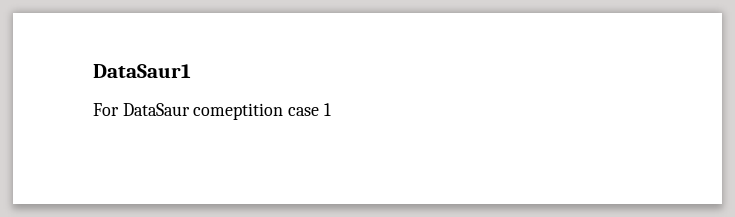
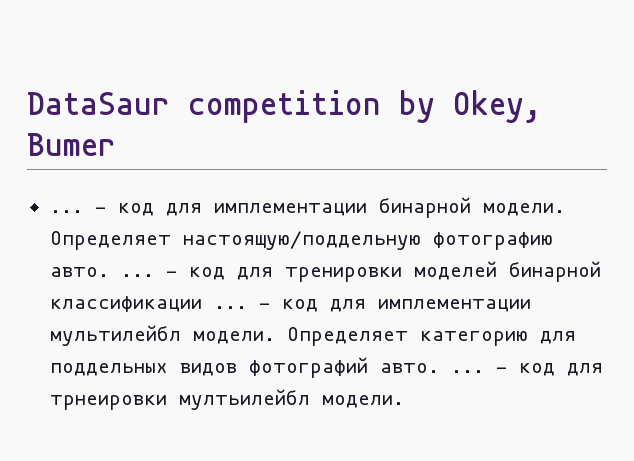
[93,64,191,78] [93,103,331,120] DataSaur1 // For DataSaur comeptition case 1 -> [27,90,542,123] [27,133,116,156] [49,197,565,218] [49,231,553,250] [49,261,601,282] [49,296,531,312] [49,325,576,346] [49,357,603,378] [49,389,404,410] DataSaur competition by Okey, Bumer // ... - код для имплементации бинарной модели. Определяет настоящую/поддельную фотографию авто. ... - код для тренировки моделей бинарной классификации ... - код для имплементации мультилейбл модели. Определяет категорию для поддельных видов фотографий авто. ... - код для трнеировки мултьилейбл модели.

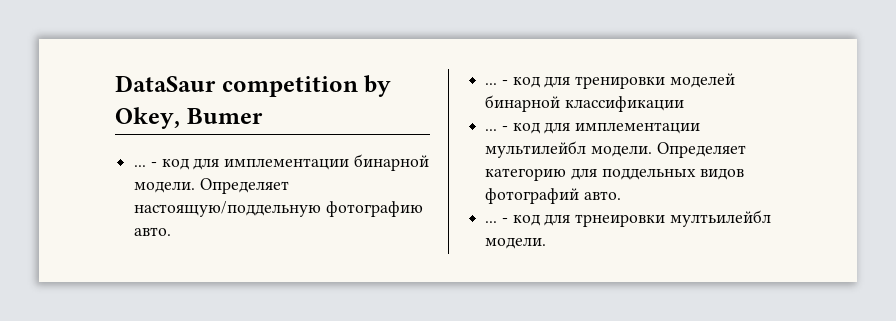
(109, 272) none -> (172, 231) //
(202, 304) none -> (684, 104) //
(439, 368) none -> (621, 195) //

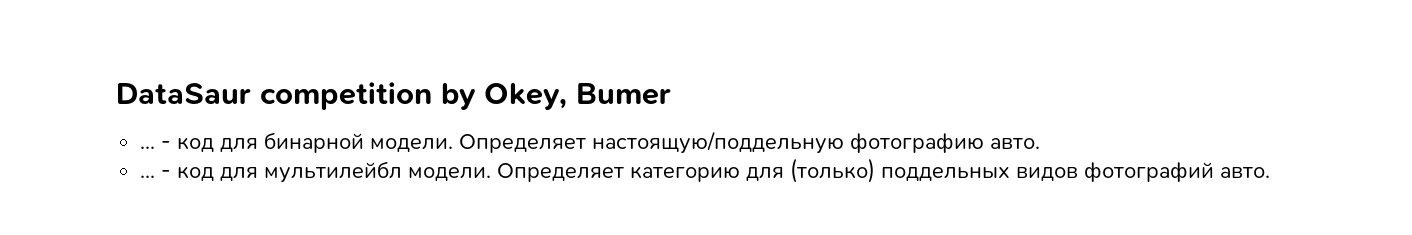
[224,158,350,170] имплементации -> (259, 145) none
[575,73,735,89] [485,95,684,112] [485,122,701,134] тренировки моделей бинарной классификации // ... - код для имплементации -> (259, 174) none
(597, 174) none -> [790,158,876,183] (только)
[485,210,771,227] [485,237,547,249] // ... - код для трнеировки мултьилейбл модели. -> (1271, 172) none

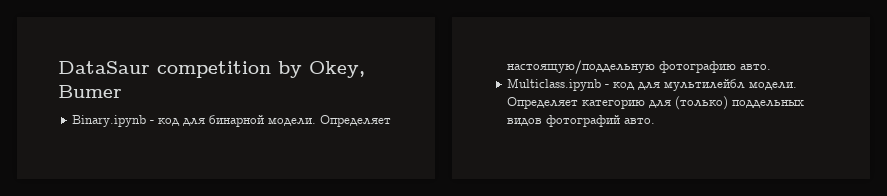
[140,146,156,149] ... -> [72,115,147,127] Binary.ipynb
[140,175,156,178] ... -> [507,78,602,91] Multiclass.ipynb

